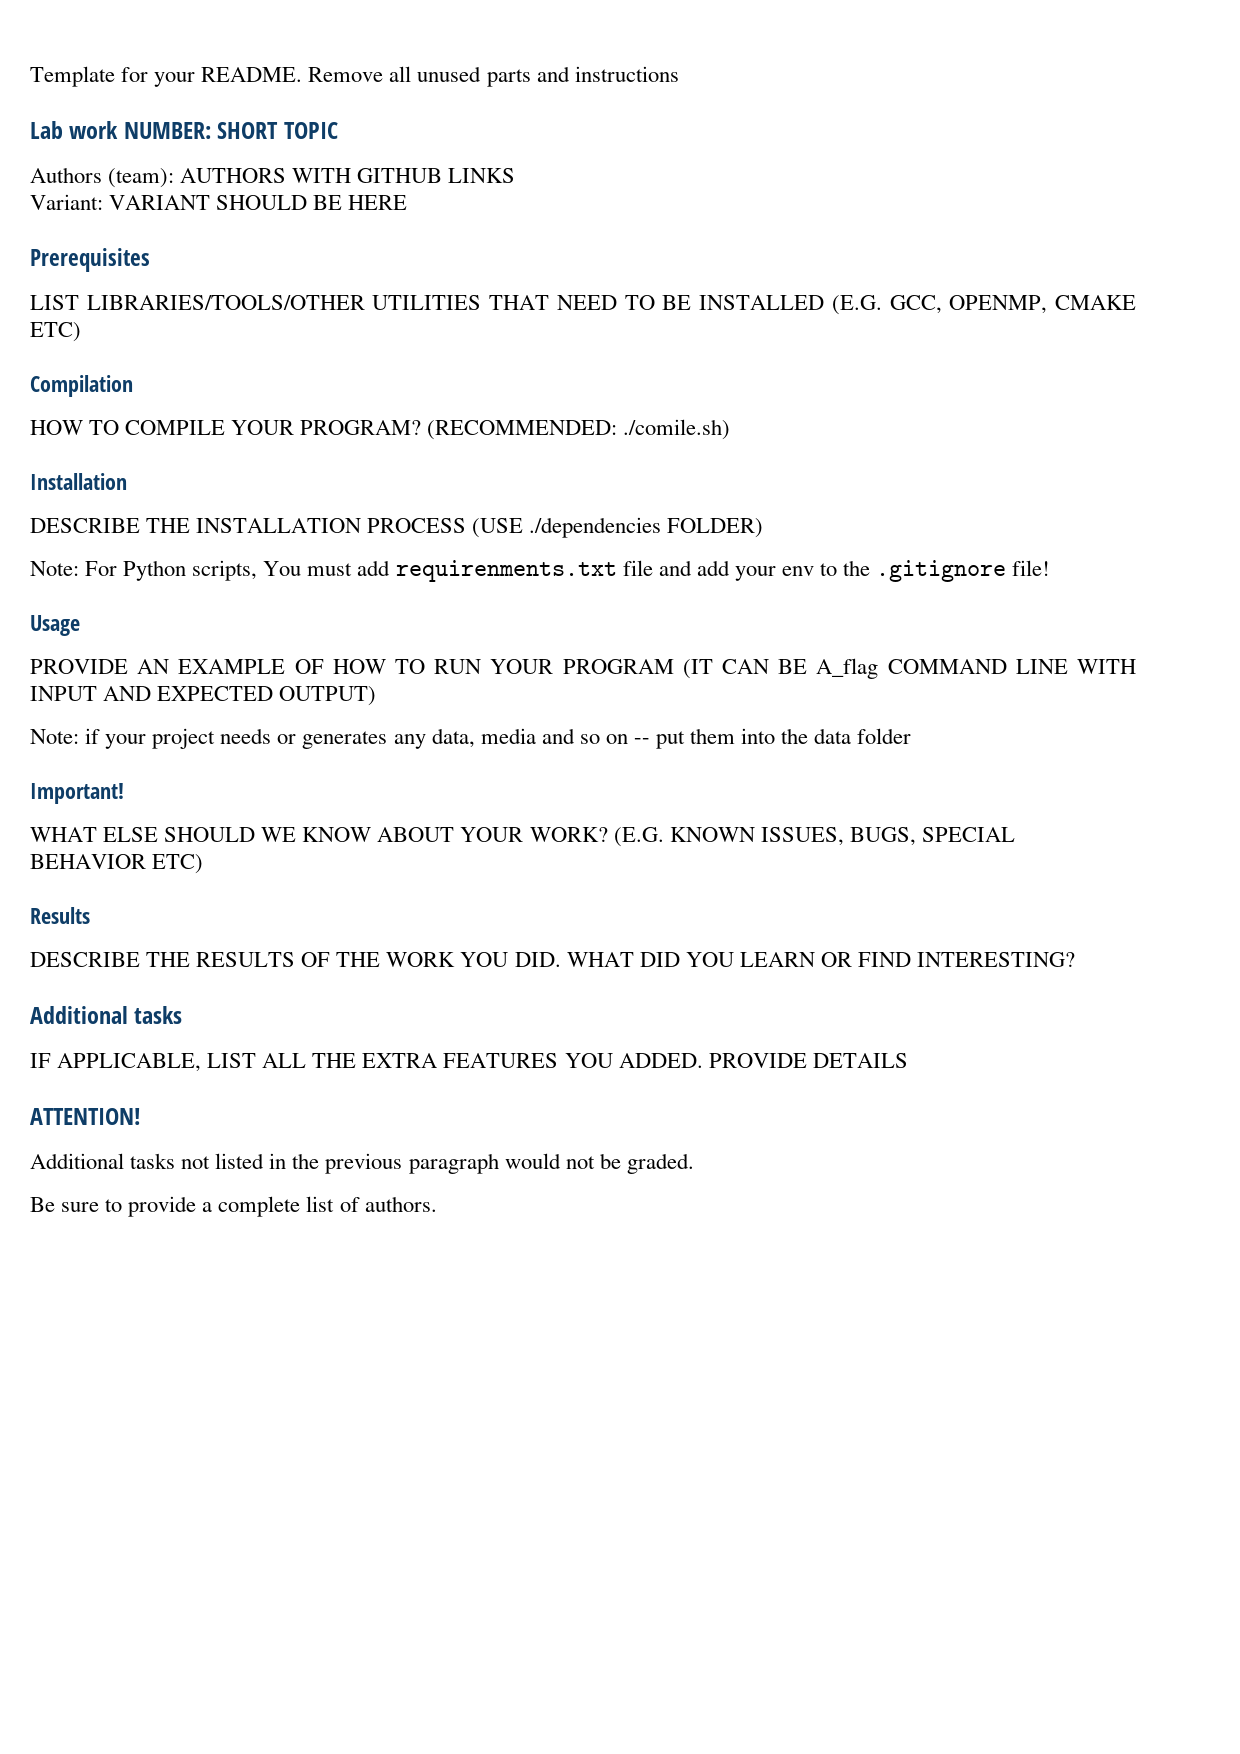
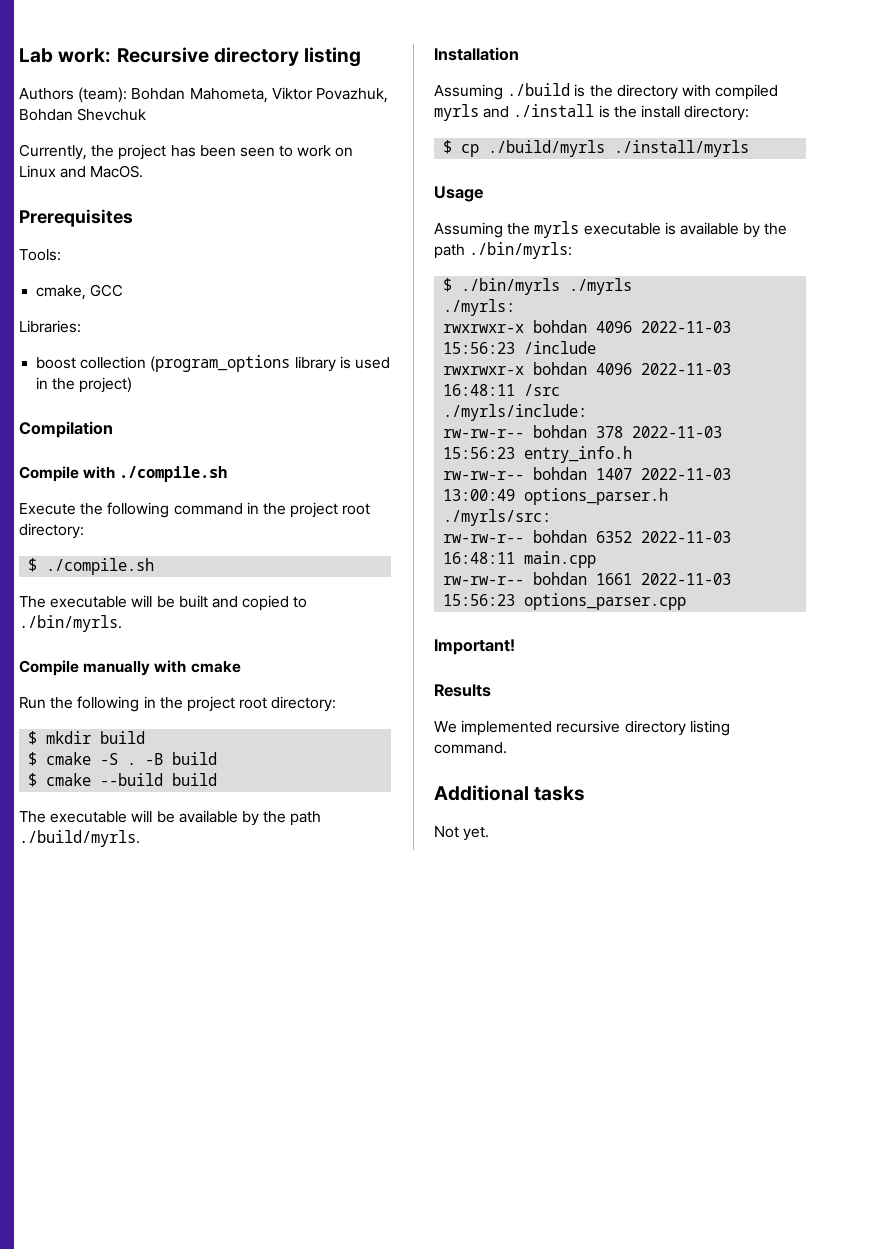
[30,66,679,87] [30,121,338,139] [30,167,516,188] [30,194,408,210] [30,248,150,272] [30,295,1137,315] [30,322,81,342] [30,375,133,397] [30,419,731,440] [30,473,127,490] [30,517,764,538] [30,560,1051,582] [30,615,80,636] [30,658,1137,679] [30,686,377,706] [30,728,912,749] [30,783,124,804] [30,827,1015,847] [30,854,204,874] [30,907,90,924] [30,952,1076,967] [30,1006,183,1024] [30,1053,908,1072] [30,1108,141,1125] [30,1153,694,1174] [30,1196,437,1217] Template for your README. Remove all unused parts and instructions // Lab work NUMBER: SHORT TOPIC // Authors (team): AUTHORS WITH GITHUB LINKS // Variant: VARIANT SHOULD BE HERE // Prerequisites // LIST LIBRARIES/TOOLS/OTHER UTILITIES THAT NEED TO BE INSTALLED (E.G. GCC, OPENMP, CMAKE ETC) // Compilation // HOW TO COMPILE YOUR PROGRAM? (RECOMMENDED: ./comile.sh) // Installation // DESCRIBE THE INSTALLATION PROCESS (USE ./dependencies FOLDER) // Note: For Python scripts, You must add requirenments.txt file and add your env to the .gitignore file! // Usage // PROVIDE AN EXAMPLE OF HOW TO RUN YOUR PROGRAM (IT CAN BE A_flag COMMAND LINE WITH INPUT AND EXPECTED OUTPUT) // Note: if your project needs or generates any data, media and so on -- put them into the data folder // Important! // WHAT ELSE SHOULD WE KNOW ABOUT YOUR WORK? (E.G. KNOWN ISSUES, BUGS, SPECIAL BEHAVIOR ETC) // Results // DESCRIBE THE RESULTS OF THE WORK YOU DID. WHAT DID YOU LEARN OR FIND INTERESTING? // Additional tasks // IF APPLICABLE, LIST ALL THE EXTRA FEATURES YOU ADDED. PROVIDE DETAILS // ATTENTION! // Additional tasks not listed in the previous paragraph would not be graded. // Be sure to provide a complete list of authors. -> [19,47,362,67] [19,87,388,103] [19,108,147,121] [19,144,354,160] [19,165,144,178] [19,209,133,227] [19,249,61,261] [36,284,124,300] [19,320,81,333] [36,355,390,372] [36,377,133,393] [19,421,113,438] [19,466,228,482] [19,502,371,518] [19,523,84,539] [28,558,155,575] [19,595,308,611] [19,615,122,632] [19,660,241,676] [19,696,337,712] [28,731,146,745] [28,752,218,766] [28,773,218,787] [19,810,322,826] [19,830,140,847] [434,47,519,61] [434,83,779,100] [434,104,750,121] [443,140,750,157] [434,186,483,202] [434,221,788,238] [434,242,573,259] [443,278,633,295] [443,299,516,316] [443,320,732,333] [443,341,597,354] [443,362,732,375] [443,384,561,396] [443,404,588,421] [443,425,723,438] [443,446,633,463] [443,467,732,480] [443,488,669,505] [443,509,552,526] [443,530,732,543] [443,551,597,568] [443,572,732,585] [443,593,687,610] [434,639,515,655] [434,684,491,697] [434,720,730,736] [434,742,507,754] [434,785,586,801] [434,826,490,841] Lab work: Recursive directory listing // Authors (team): Bohdan Mahometa, Viktor Povazhuk, Bohdan Shevchuk // Currently, the project has been seen to work on Linux and MacOS. // Prerequisites // Tools: // cmake, GCC // Libraries: // boost collection (program_options library is used in the project) // Compilation // Compile with ./compile.sh // Execute the following command in the project root directory: // $ ./compile.sh // The executable will be built and copied to ./bin/myrls. // Compile manually with cmake // Run the following in the project root directory: // $ mkdir build // $ cmake -S . -B build // $ cmake --build build // The executable will be available by the path ./build/myrls. // Installation // Assuming ./build is the directory with compiled myrls and ./install is the install directory: // $ cp ./build/myrls ./install/myrls // Usage // Assuming the myrls executable is available by the path ./bin/myrls: // $ ./bin/myrls ./myrls // ./myrls: // rwxrwxr-x bohdan 4096 2022-11-03 15:56:23 /include // rwxrwxr-x bohdan 4096 2022-11-03 16:48:11 /src // ./myrls/include: // rw-rw-r-- bohdan 378 2022-11-03 15:56:23 entry_info.h // rw-rw-r-- bohdan 1407 2022-11-03 13:00:49 options_parser.h // ./myrls/src: // rw-rw-r-- bohdan 6352 2022-11-03 16:48:11 main.cpp // rw-rw-r-- bohdan 1661 2022-11-03 15:56:23 options_parser.cpp // Important! // Results // We implemented recursive directory listing command. // Additional tasks // Not yet.

